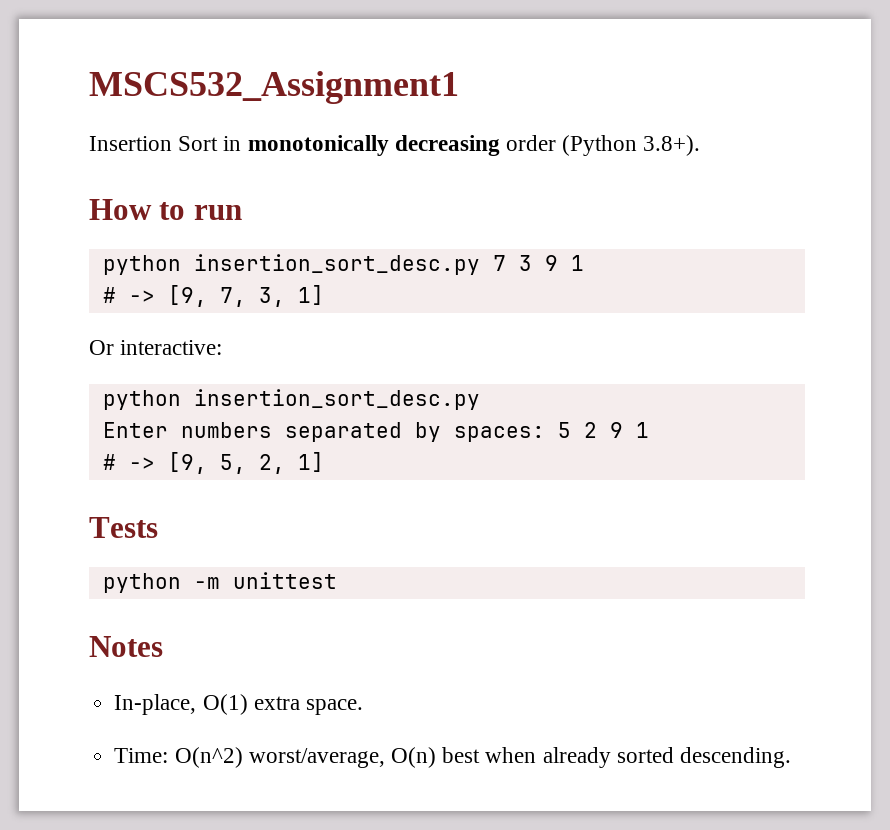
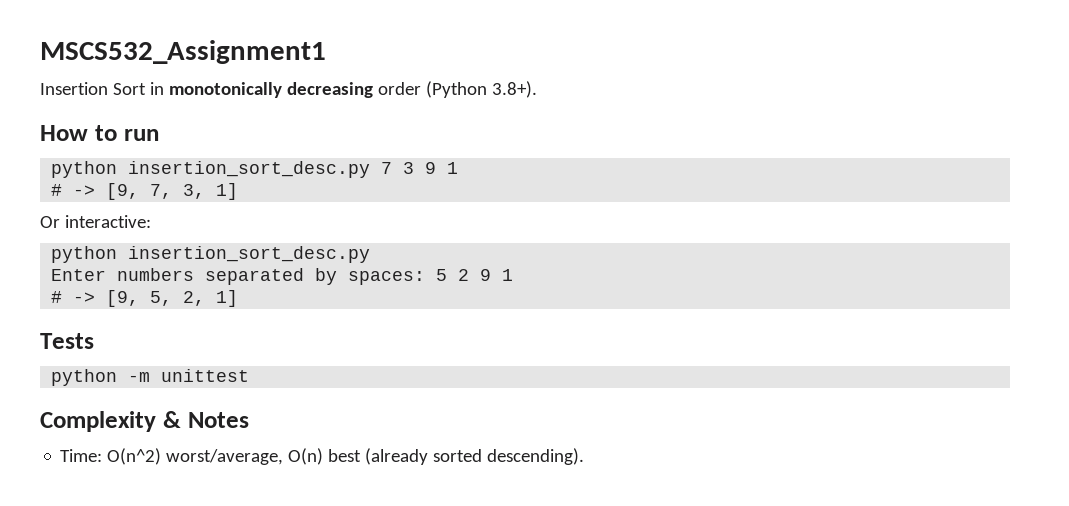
(337, 580) none -> [40,411,181,432] Complexity &
[114,694,363,715] // In-place, O(1) extra space. -> (249, 420) none
[485,747,791,768] when already sorted descending. -> [365,448,585,465] (already sorted descending).

